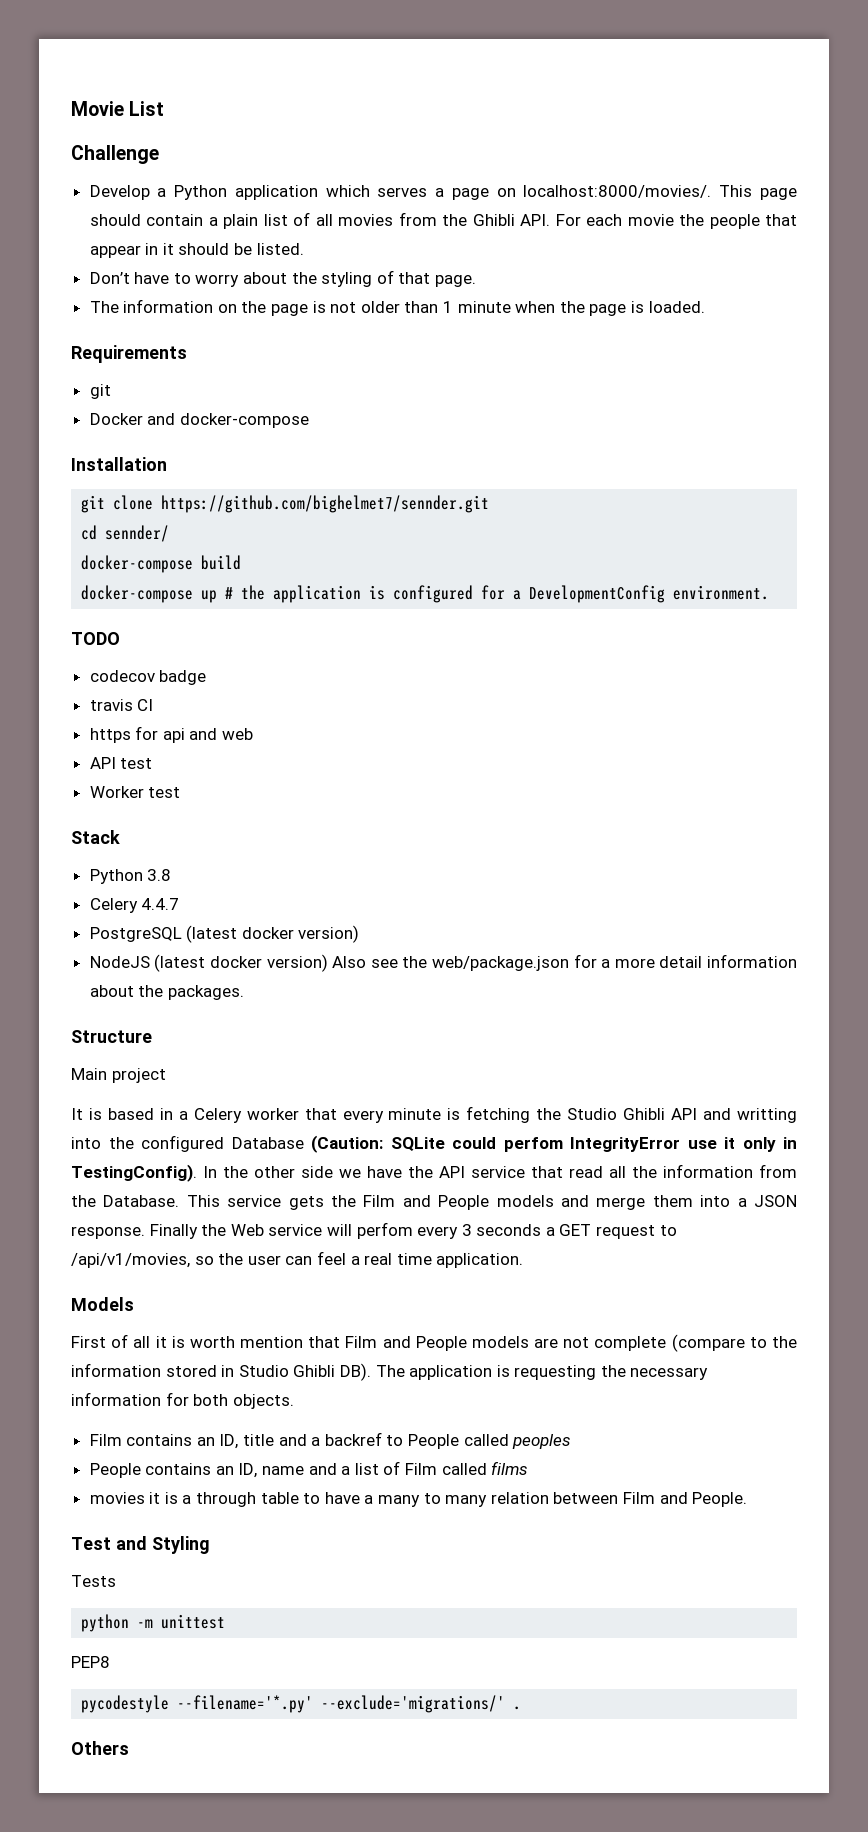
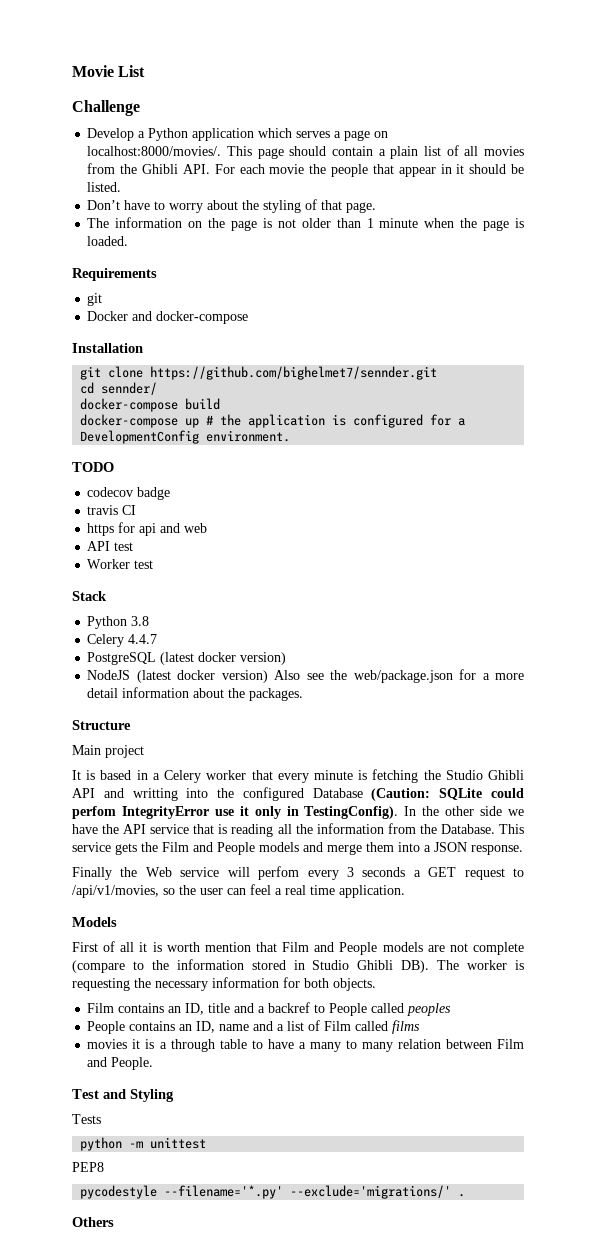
[569,1166,603,1178] read -> [218,824,274,837] is reading
(145, 1232) none -> (523, 850) //
[409,1365,493,1380] application -> [467,960,508,970] worker

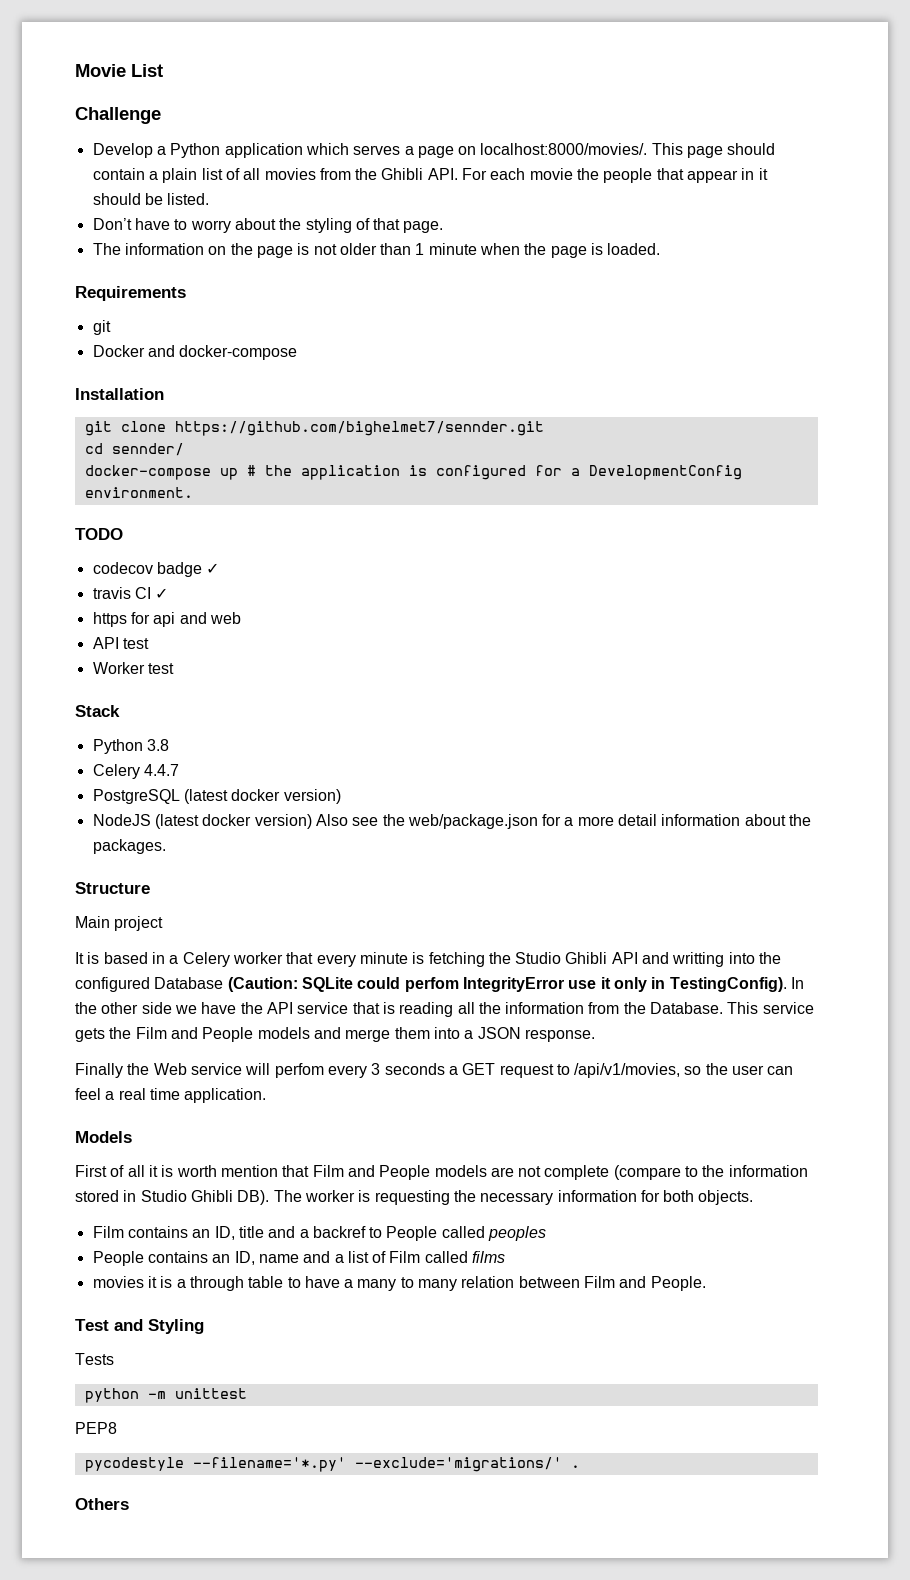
[80,398,221,412] // docker-compose build -> (184, 449) none
(171, 493) none -> [206,563,220,574] ✓
(137, 510) none -> [155,588,169,599] ✓

